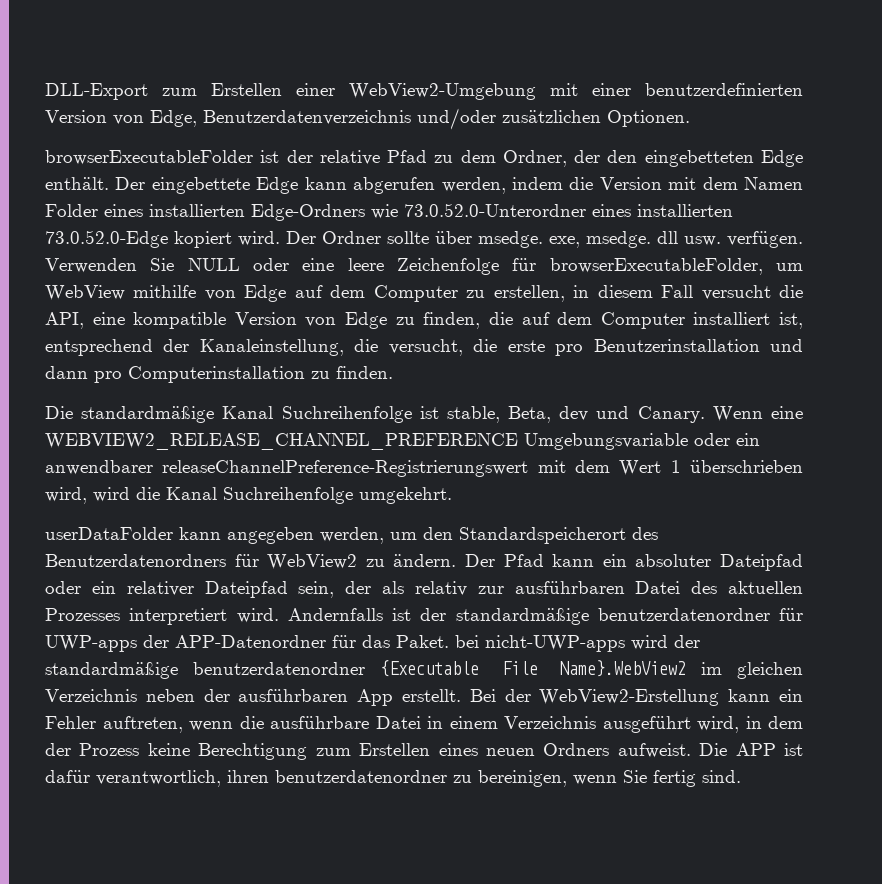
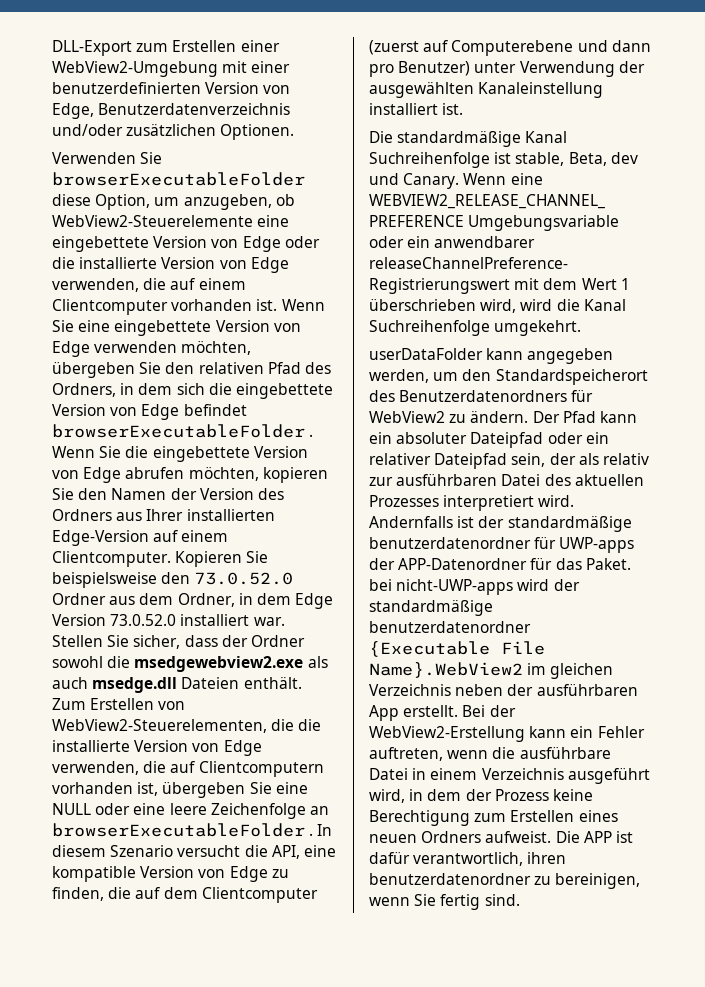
[45,150,803,167] [45,177,803,194] [45,203,733,221] [45,230,803,248] [45,258,175,273] browserExecutableFolder ist der relative Pfad zu dem Ordner, der den eingebetteten Edge enthält. Der eingebettete Edge kann abgerufen werden, indem die Version mit dem Namen Folder eines installierten Edge-Ordners wie 73.0.52.0-Unterordner eines installierten 73.0.52.0-Edge kopiert wird. Der Ordner sollte über msedge. exe, msedge. dll usw. verfügen. Verwenden Sie -> [52,152,163,164] [52,172,305,186] [52,194,295,210] [52,215,290,227] [52,236,320,252] [52,257,289,273] [52,278,246,292] [52,299,325,315] [52,320,301,336] [52,341,252,357] [52,362,331,378] [52,383,333,399] [52,404,247,420] [52,424,314,438] [52,446,308,462] [52,467,328,483] [52,488,284,500] [52,509,275,521] [52,530,229,546] [52,551,269,567] [52,572,294,588] [52,593,334,609] [52,614,285,626] [52,635,305,649] [52,656,328,672] [52,677,302,693] [52,698,186,710] [52,719,322,733] [52,740,262,756] [52,761,324,777] [52,782,308,798] Verwenden Sie browserExecutableFolder diese Option, um anzugeben, ob WebView2-Steuerelemente eine eingebettete Version von Edge oder die installierte Version von Edge verwenden, die auf einem Clientcomputer vorhanden ist. Wenn Sie eine eingebettete Version von Edge verwenden möchten, übergeben Sie den relativen Pfad des Ordners, in dem sich die eingebettete Version von Edge befindet browserExecutableFolder . Wenn Sie die eingebettete Version von Edge abrufen möchten, kopieren Sie den Namen der Version des Ordners aus Ihrer installierten Edge-Version auf einem Clientcomputer. Kopieren Sie beispielsweise den 73.0.52.0 Ordner aus dem Ordner, in dem Edge Version 73.0.52.0 installiert war. Stellen Sie sicher, dass der Ordner sowohl die msedgewebview2.exe als auch msedge.dll Dateien enthält. Zum Erstellen von WebView2-Steuerelementen, die die installierte Version von Edge verwenden, die auf Clientcomputern vorhanden ist, übergeben Sie eine
[512,258,803,275] [45,285,694,302] für browserExecutableFolder, um WebView mithilfe von Edge auf dem Computer zu erstellen, in diesem Fall -> [309,806,329,815] [52,823,333,837] [52,845,174,857] an browserExecutableFolder . In diesem Szenario
[600,312,804,329] [45,339,804,356] [45,366,393,383] Computer installiert ist, entsprechend der Kanaleinstellung, die versucht, die erste pro Benutzerinstallation und dann pro Computerinstallation zu finden. -> [201,887,318,903] [369,40,651,56] [369,61,645,77] [369,82,604,98] [369,103,464,115] Clientcomputer (zuerst auf Computerebene und dann pro Benutzer) unter Verwendung der ausgewählten Kanaleinstellung installiert ist.

